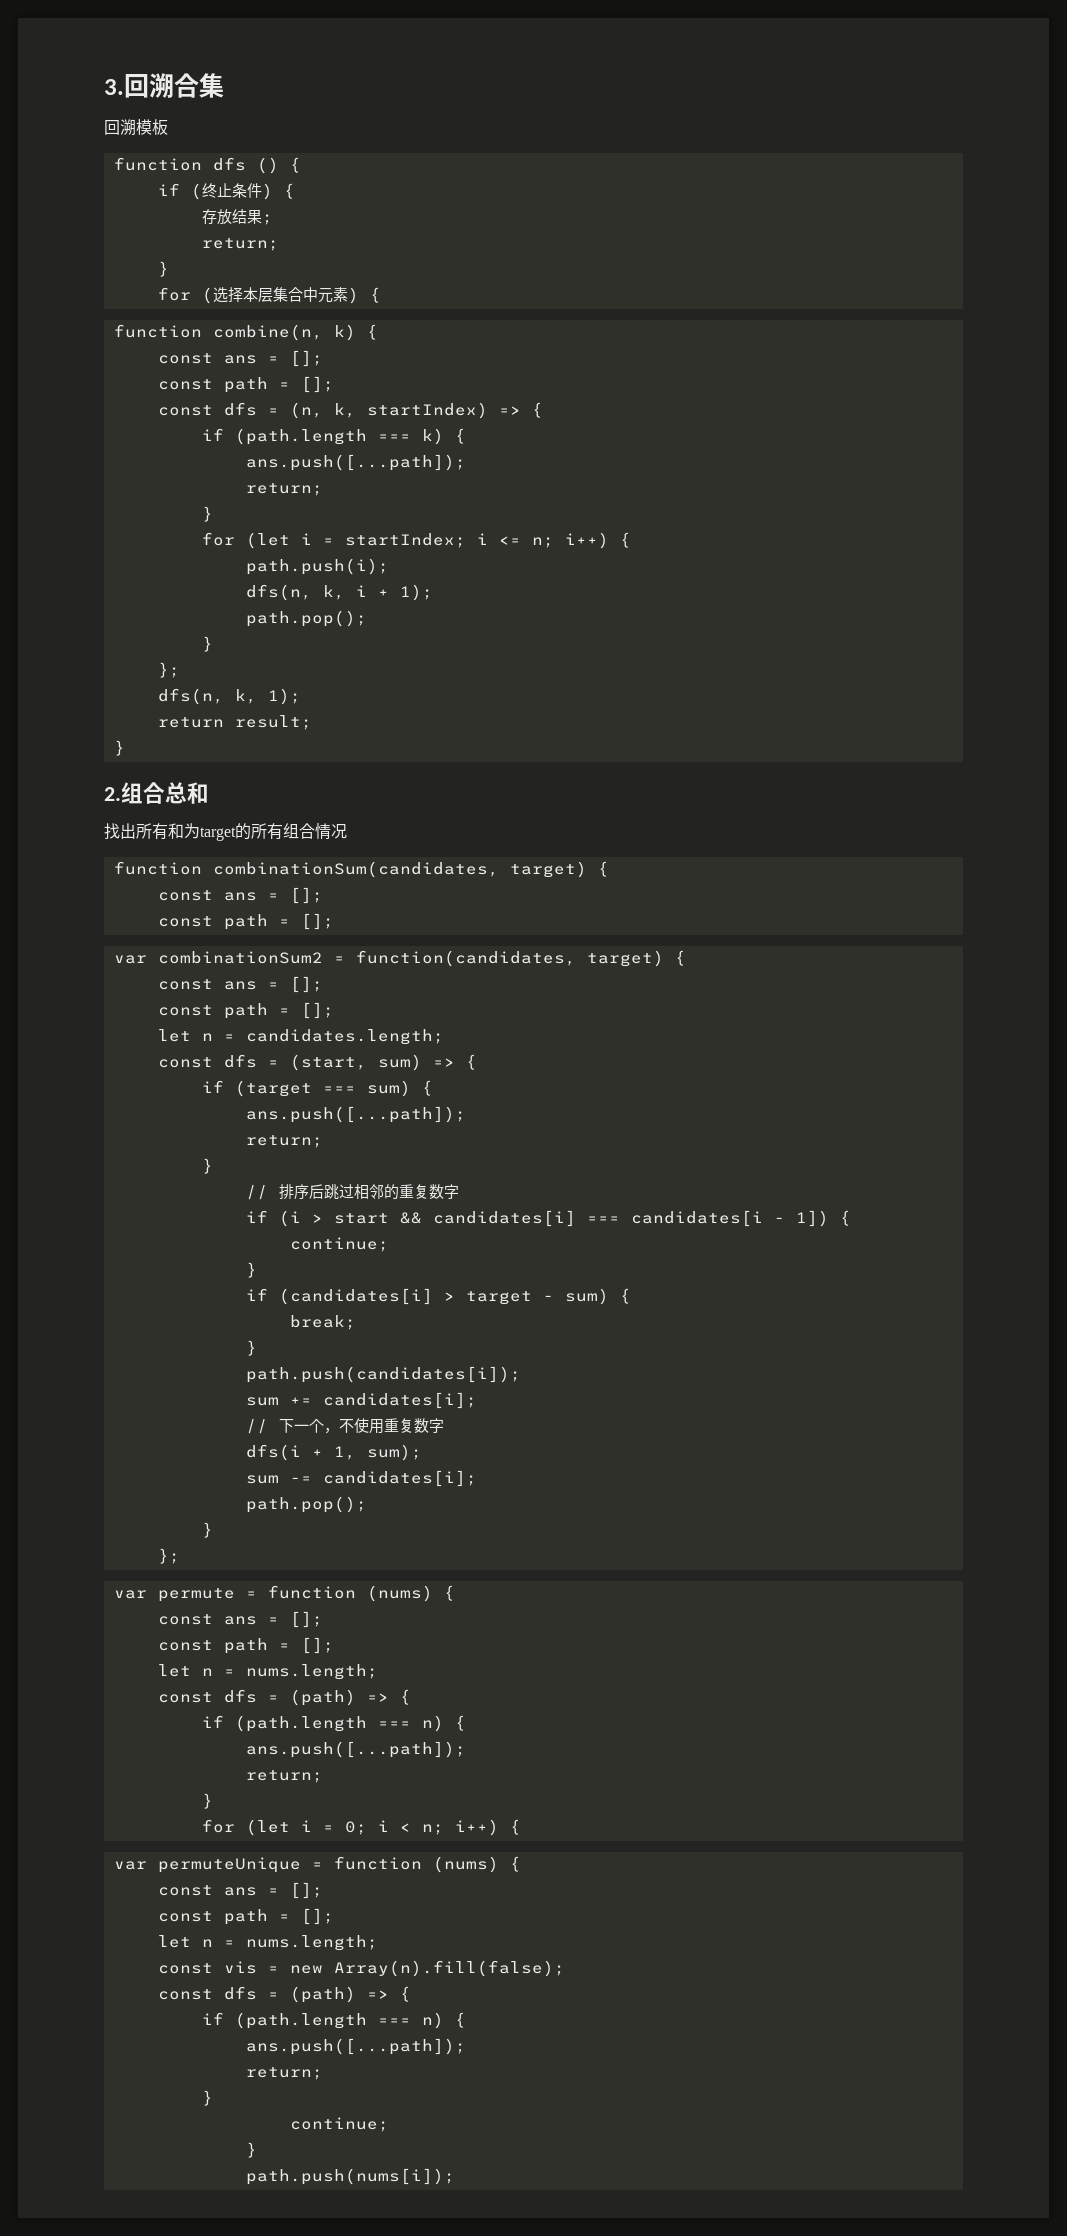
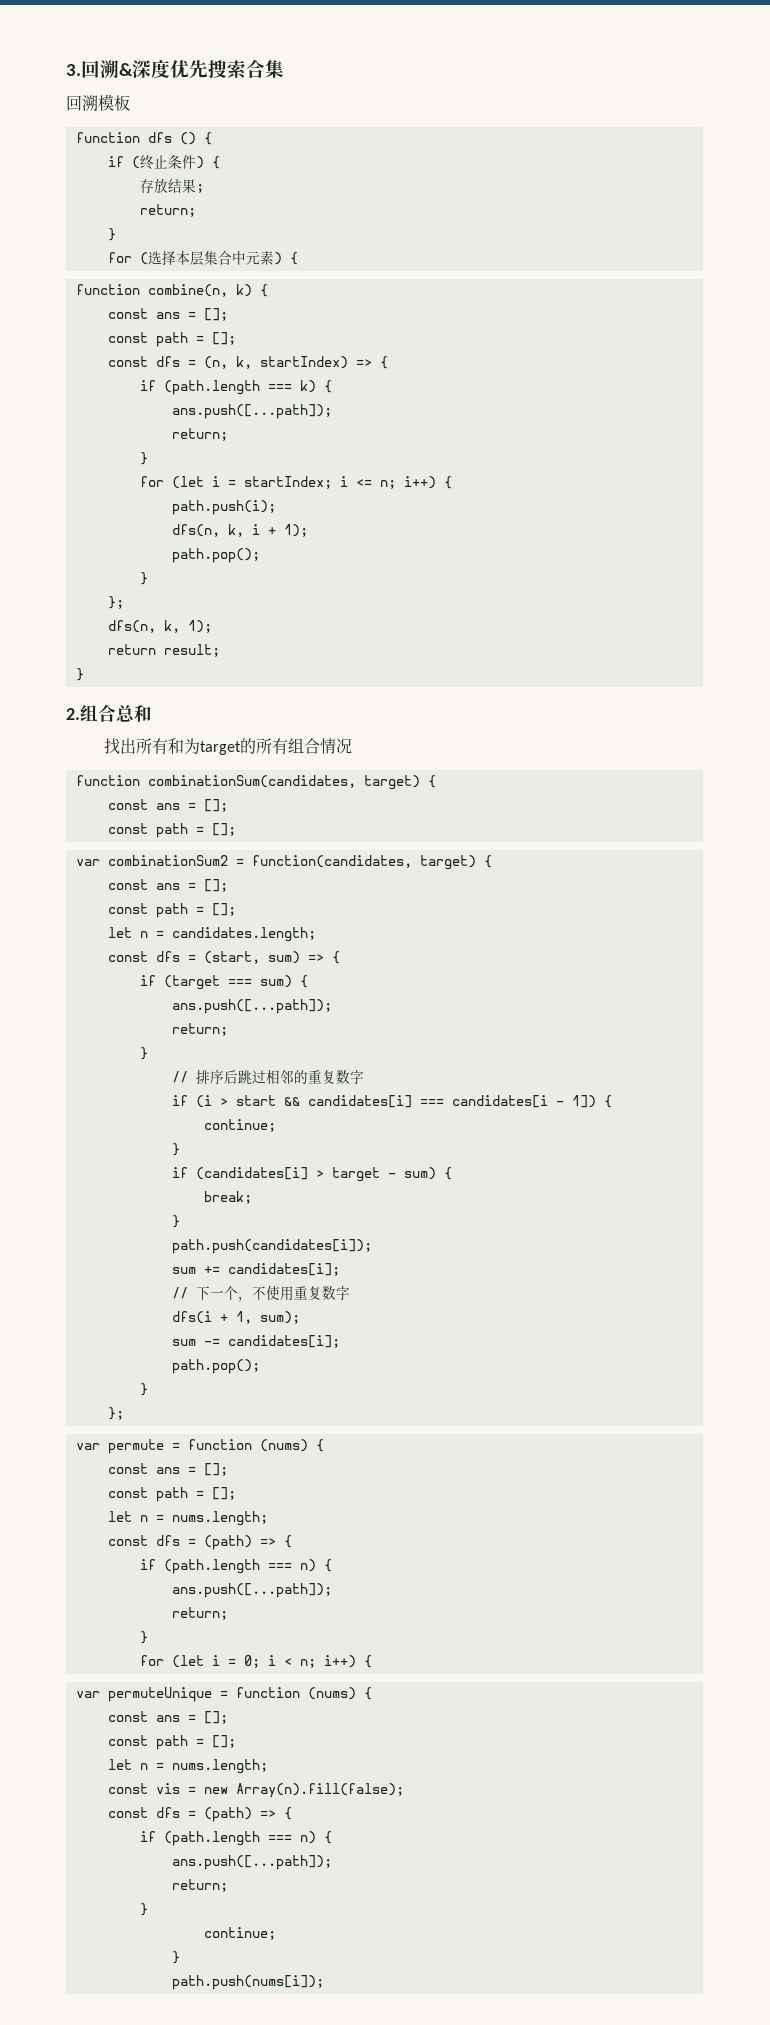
(174, 85) none -> [119,60,246,79] &深度优先搜索

